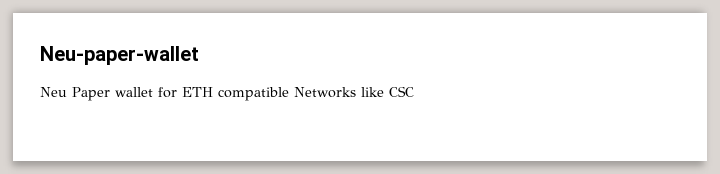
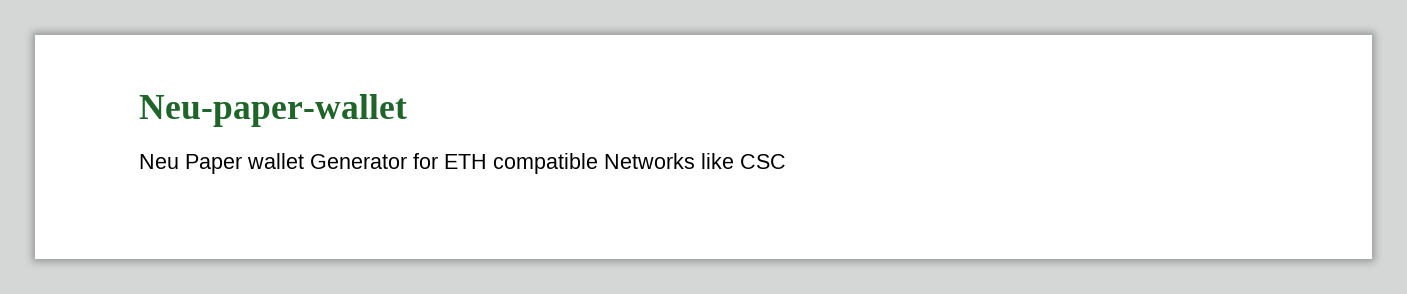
(153, 92) none -> [310,154,407,169] Generator

